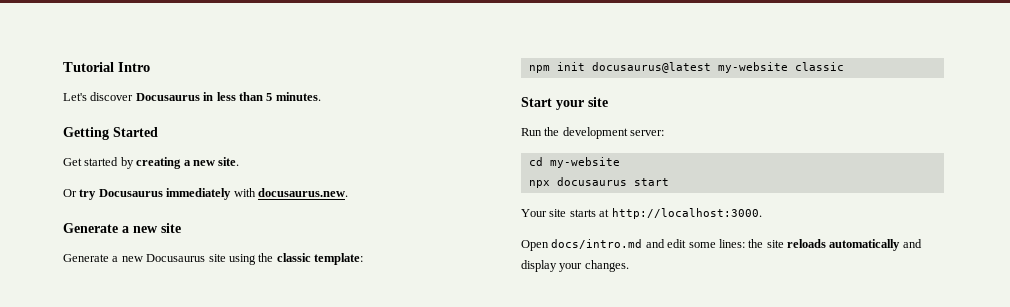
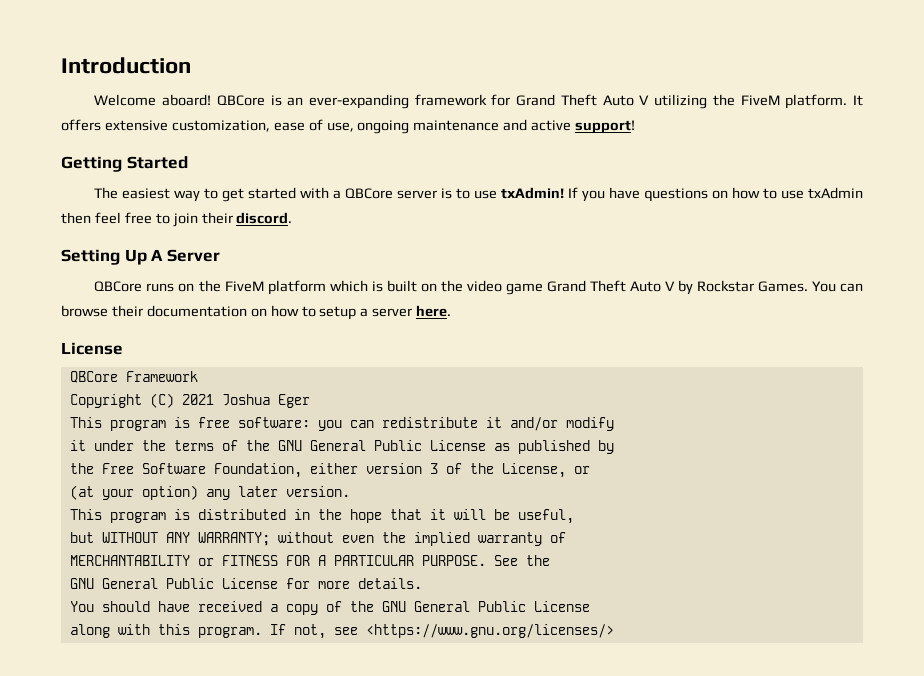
[63,62,150,72] [63,92,321,101] [63,127,158,140] [63,157,240,169] [63,188,348,200] [63,223,181,233] [63,253,363,265] [528,62,844,73] [521,97,608,110] [521,127,665,139] [528,157,620,168] [528,177,669,188] [521,208,762,219] [521,239,922,251] [521,260,629,272] Tutorial Intro // Let's discover Docusaurus in less than 5 minutes. // Getting Started // Get started by creating a new site. // Or try Docusaurus immediately with docusaurus.new. // Generate a new site // Generate a new Docusaurus site using the classic template: // npm init docusaurus@latest my-website classic // Start your site // Run the development server: // cd my-website // npx docusaurus start // Your site starts at http://localhost:3000. // Open docs/intro.md and edit some lines: the site reloads automatically and display your changes. -> [61,57,191,74] [94,94,863,109] [61,119,636,134] [61,156,188,172] [94,187,863,202] [61,212,293,227] [61,249,220,265] [94,280,863,295] [61,305,452,320] [61,342,123,355] [69,371,198,383] [69,393,310,408] [69,417,614,431] [69,440,614,454] [69,463,590,478] [69,485,350,500] [69,509,574,524] [69,532,566,546] [69,555,550,566] [69,578,422,589] [69,601,590,615] [69,624,614,639] Introduction // Welcome aboard! QBCore is an ever-expanding framework for Grand Theft Auto V utilizing the FiveM platform. It offers extensive customization, ease of use, ongoing maintenance and active support! // Getting Started // The easiest way to get started with a QBCore server is to use txAdmin! If you have questions on how to use txAdmin then feel free to join their discord. // Setting Up A Server // QBCore runs on the FiveM platform which is built on the video game Grand Theft Auto V by Rockstar Games. You can browse their documentation on how to setup a server here. // License // QBCore Framework // Copyright (C) 2021 Joshua Eger // This program is free software: you can redistribute it and/or modify // it under the terms of the GNU General Public License as published by // the Free Software Foundation, either version 3 of the License, or // (at your option) any later version. // This program is distributed in the hope that it will be useful, // but WITHOUT ANY WARRANTY; without even the implied warranty of // MERCHANTABILITY or FITNESS FOR A PARTICULAR PURPOSE. See the // GNU General Public License for more details. // You should have received a copy of the GNU General Public License // along with this program. If not, see <https://www.gnu.org/licenses/>

